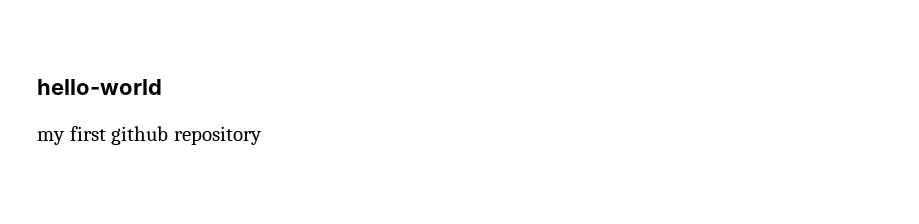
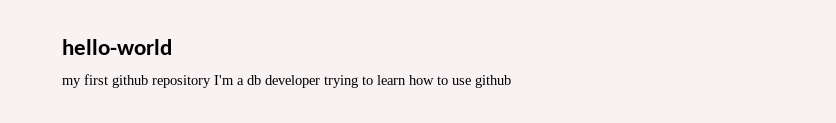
(262, 135) none -> [214,75,511,88] I'm a db developer trying to learn how to use github

